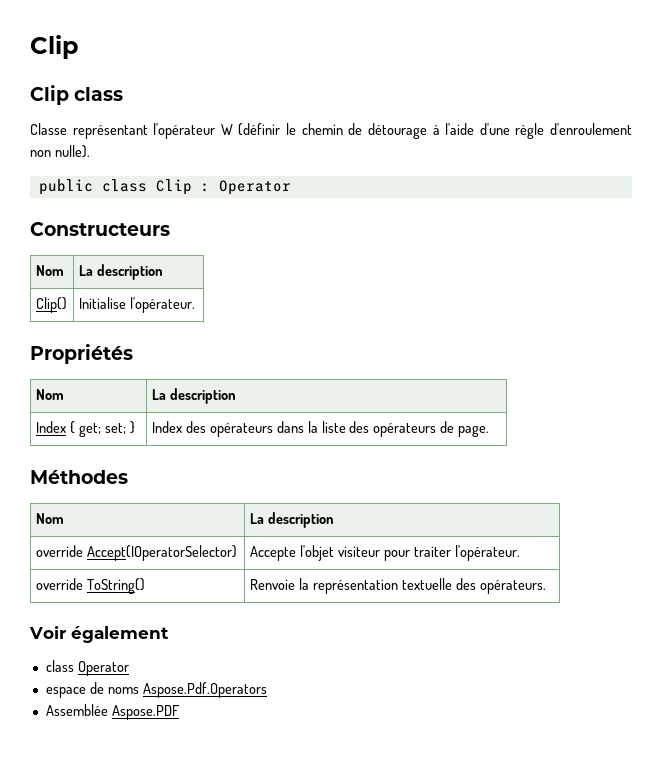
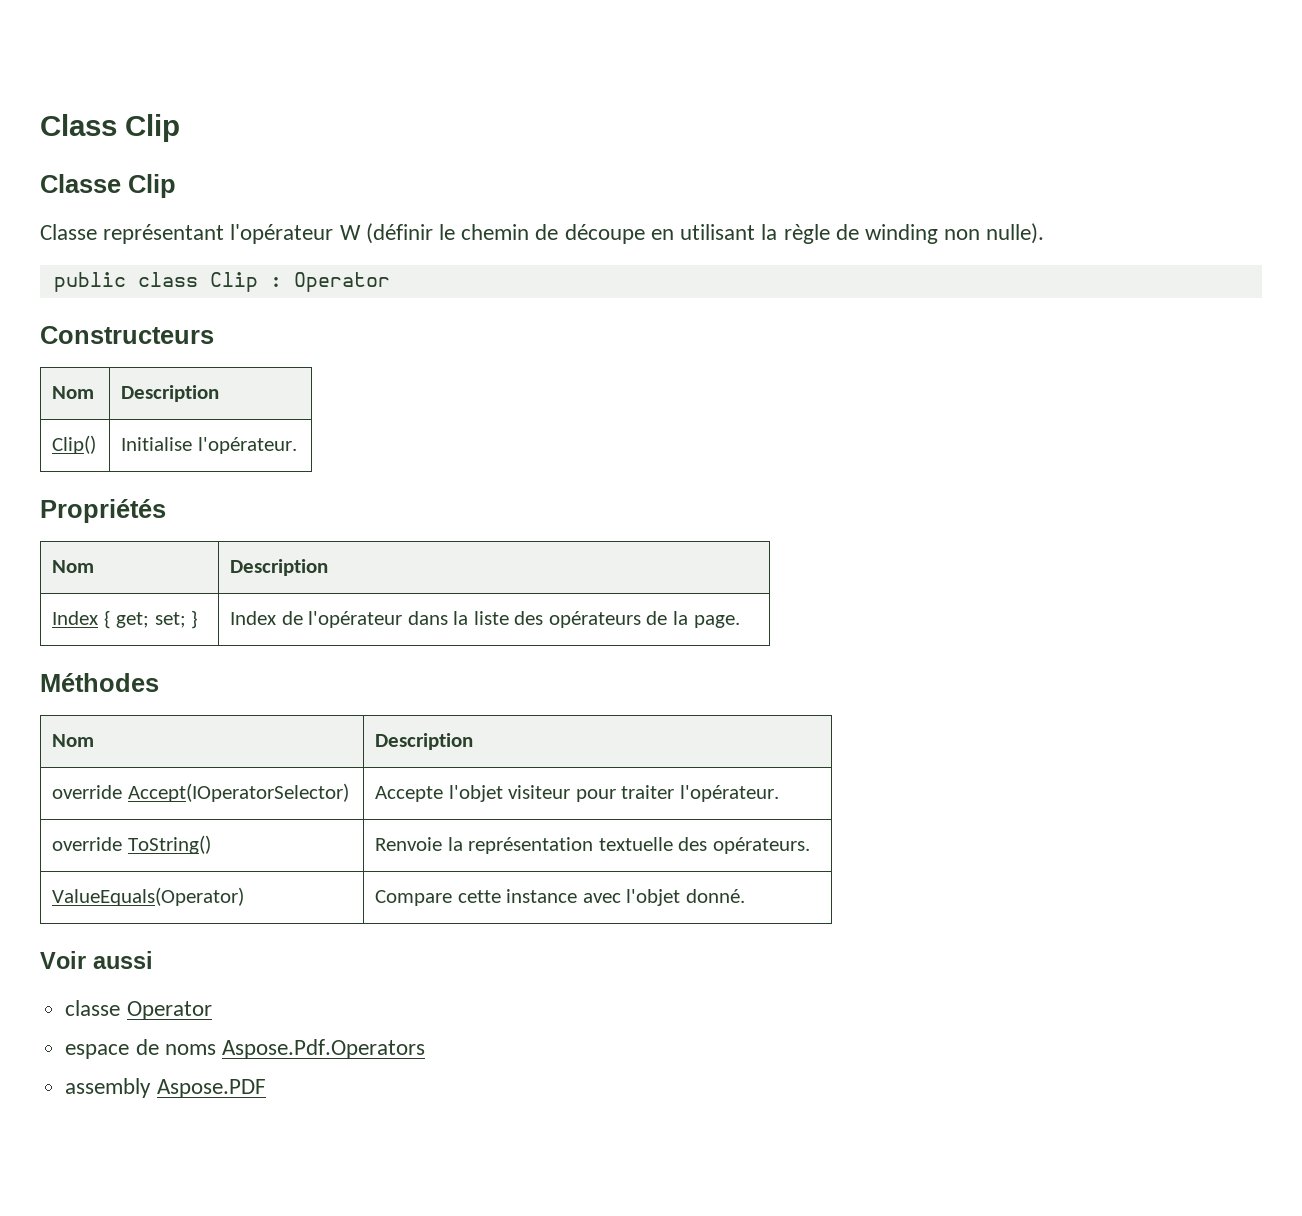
[30,35,79,59] [30,85,124,105] Clip // Clip class -> [40,114,180,142] [40,174,176,198] Class Clip // Classe Clip
[367,123,633,139] détourage à l'aide d'une règle d'enroulement -> [564,224,938,244] découpe en utilisant la règle de winding
[78,264,163,280] La description -> [121,385,220,402] Description
[151,388,236,404] La description -> [230,559,329,576] Description
[185,421,273,437] des opérateurs -> [281,611,403,628] de l'opérateur
(455, 427) none -> [672,611,688,625] la
[249,512,334,528] La description -> [375,733,474,750] Description
(546, 587) none -> [52,887,245,906] [375,889,745,906] // ValueEquals(Operator) | Compare cette instance avec l'objet donné.
[71,626,169,643] [45,660,74,672] également // class -> [93,951,153,969] [65,1000,121,1016] aussi // classe
[45,704,108,716] Assemblée -> [65,1078,152,1098] assembly

